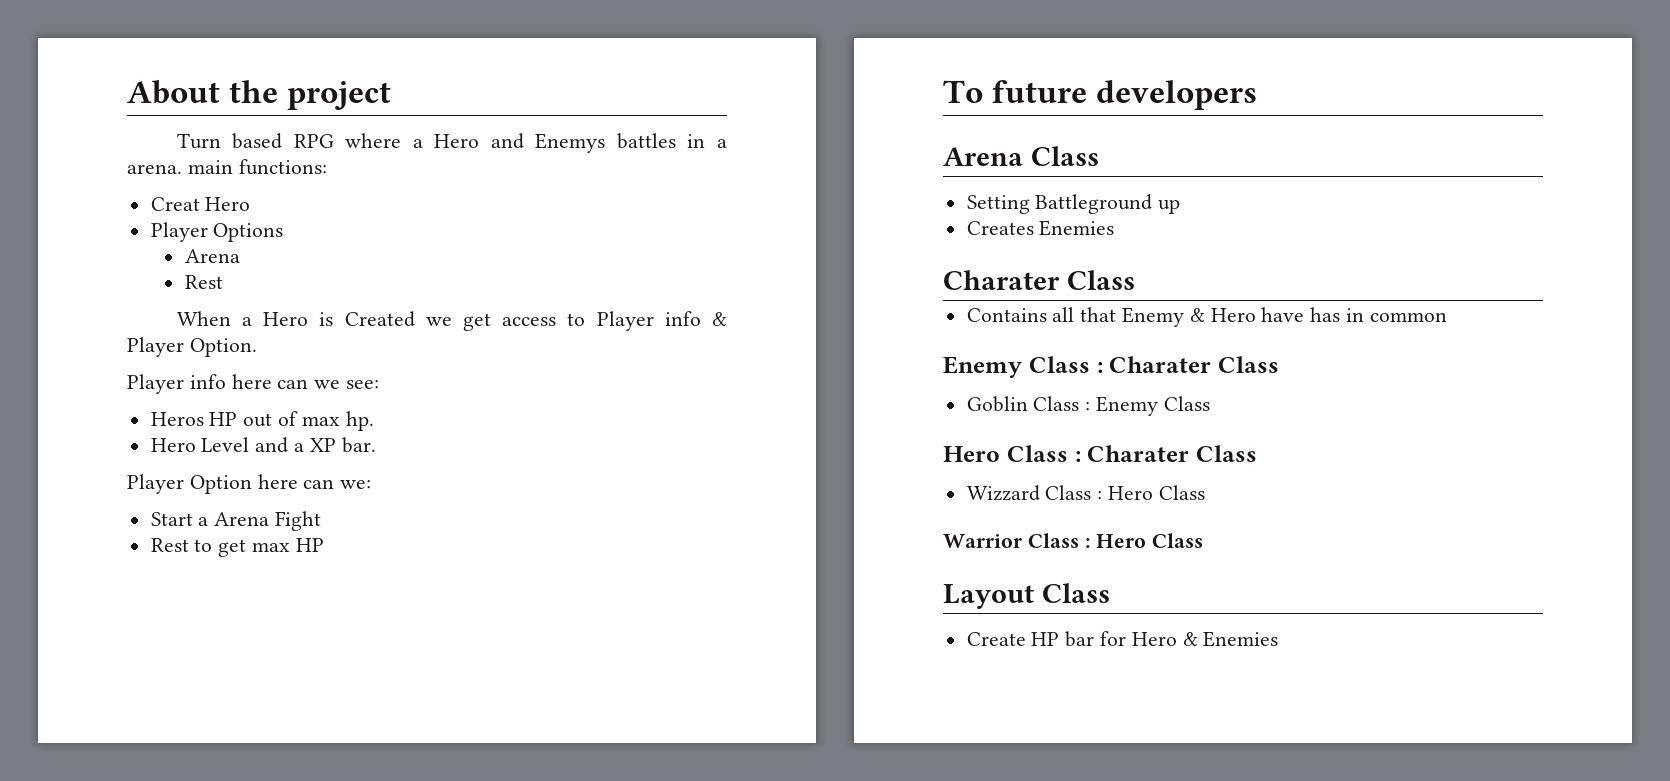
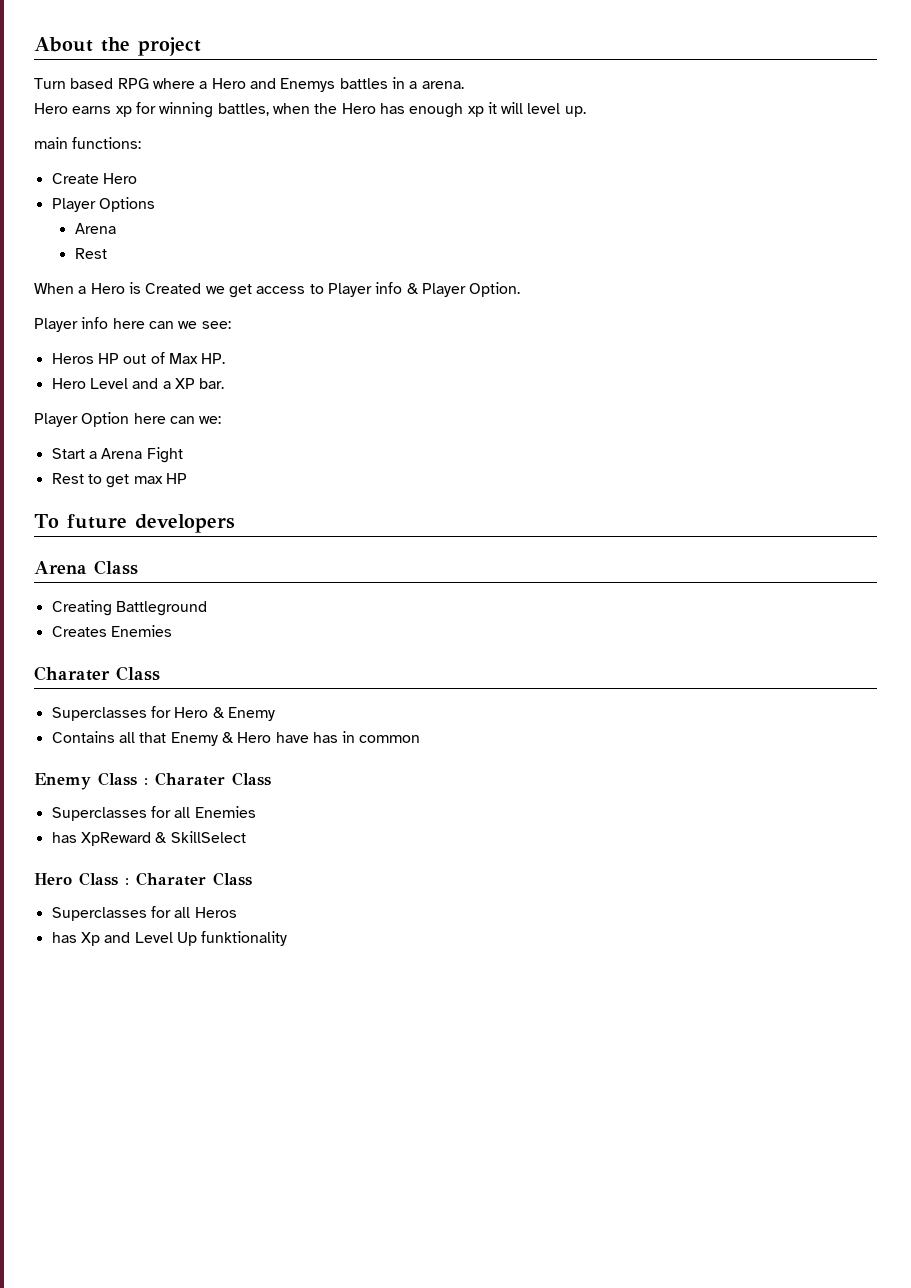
(182, 169) none -> [34,102,586,118] // Hero earns xp for winning battles, when the Hero has enough xp it will level up. //
[150,197,200,211] Creat -> [51,173,99,184] Create
[301,411,374,431] max hp. -> [168,353,226,364] Max HP.
[966,195,1030,214] Setting -> [51,600,112,616] Creating
[1158,199,1181,214] up -> (207, 608) none
(1135, 280) none -> [51,706,275,721] // Superclasses for Hero & Enemy
[966,396,1210,416] Goblin Class : Enemy Class -> [51,806,256,821] [51,831,246,846] Superclasses for all Enemies // has XpReward & SkillSelect
[966,485,1205,501] [943,533,1204,548] [943,583,1110,609] [966,631,1279,647] Wizzard Class : Hero Class // Warrior Class : Hero Class // Layout Class // Create HP bar for Hero & Enemies -> [51,906,237,921] [51,931,288,946] Superclasses for all Heros // has Xp and Level Up funktionality

